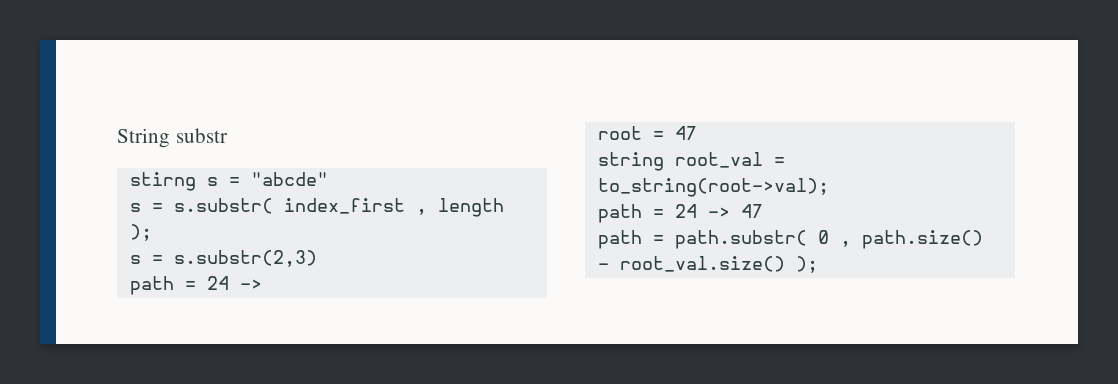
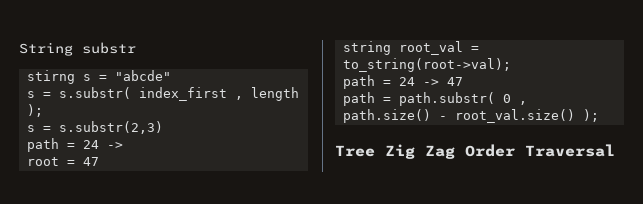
(818, 264) none -> [335,144,615,159] // Tree Zig Zag Order Traversal

